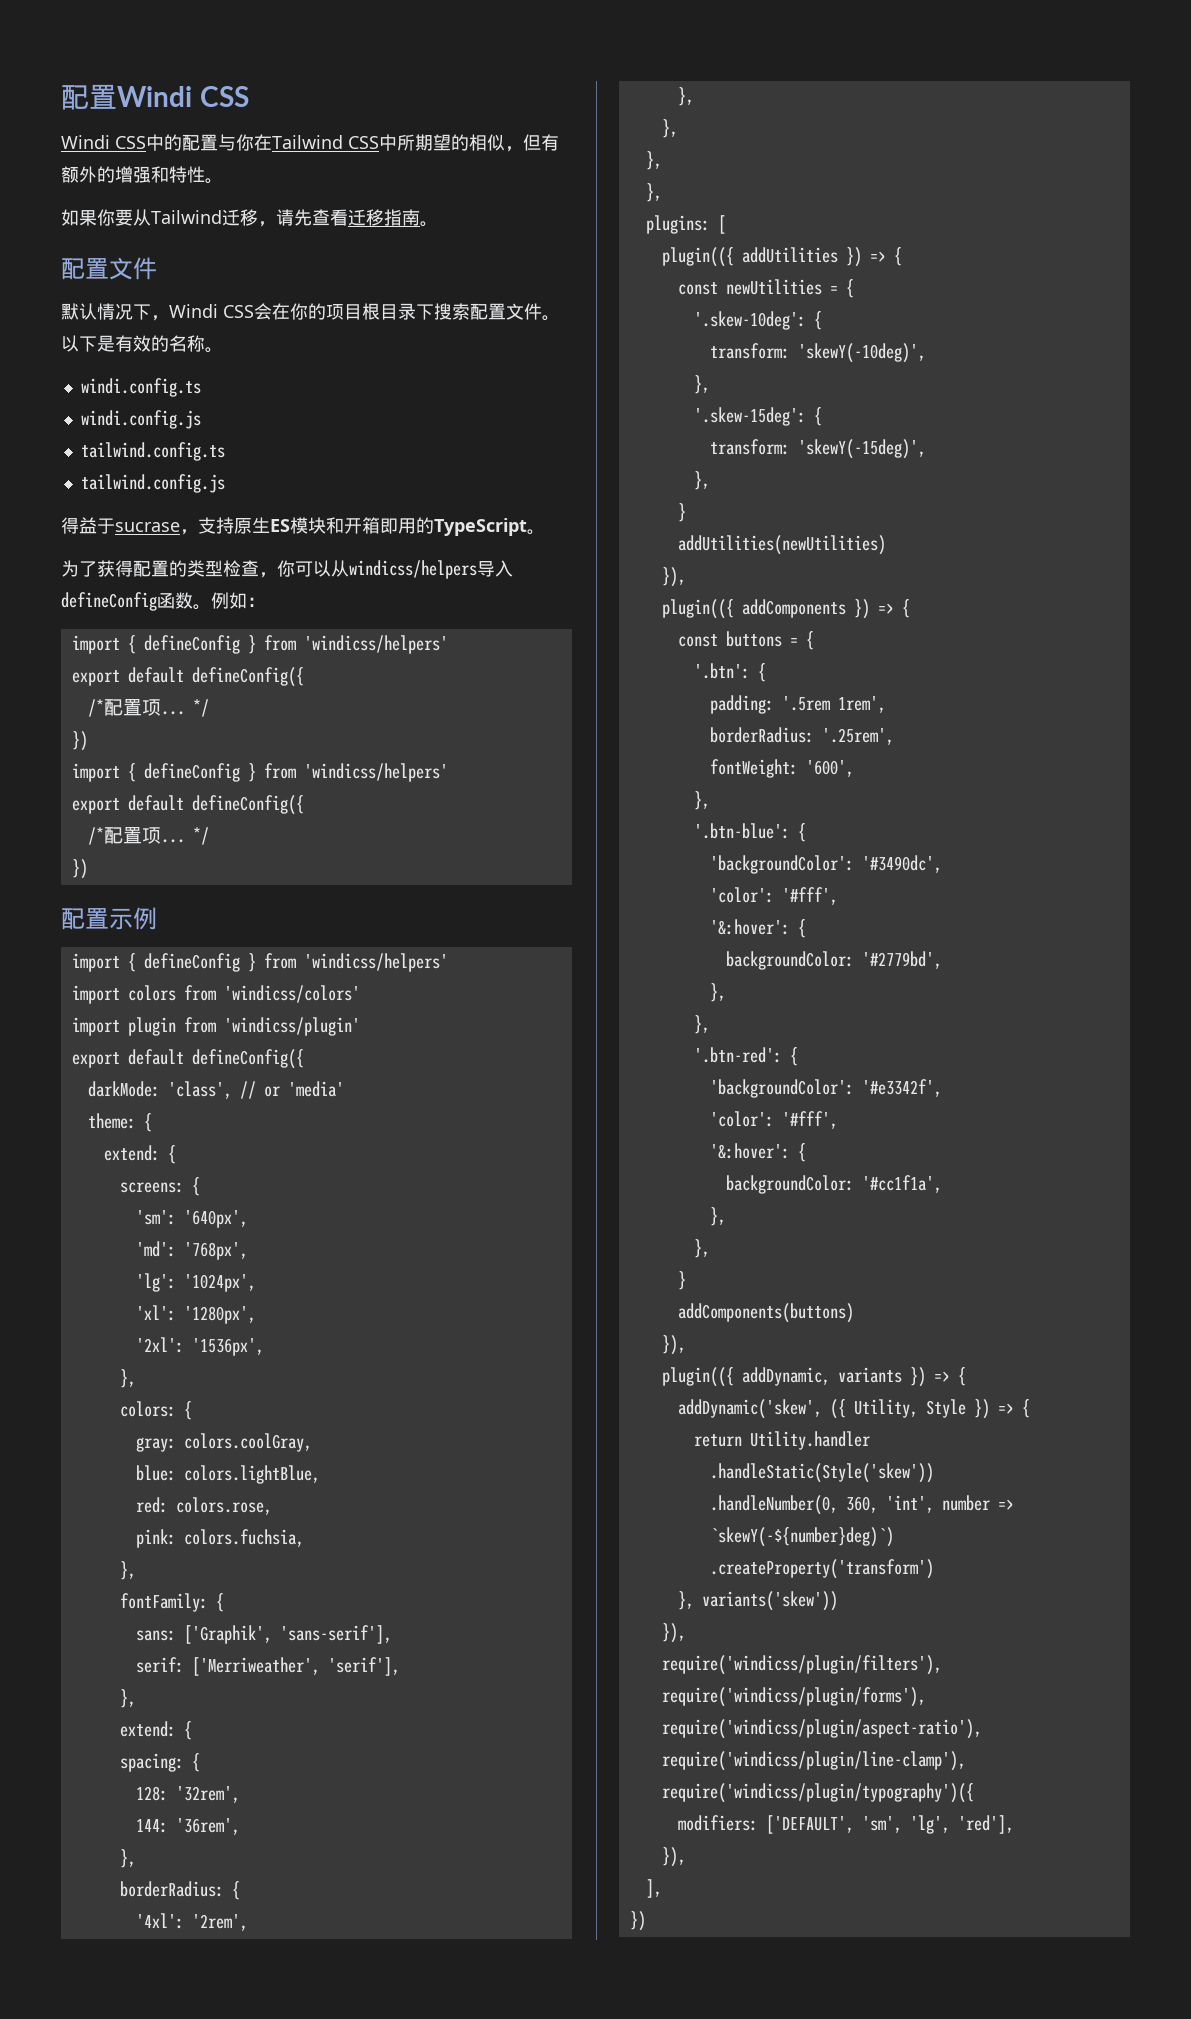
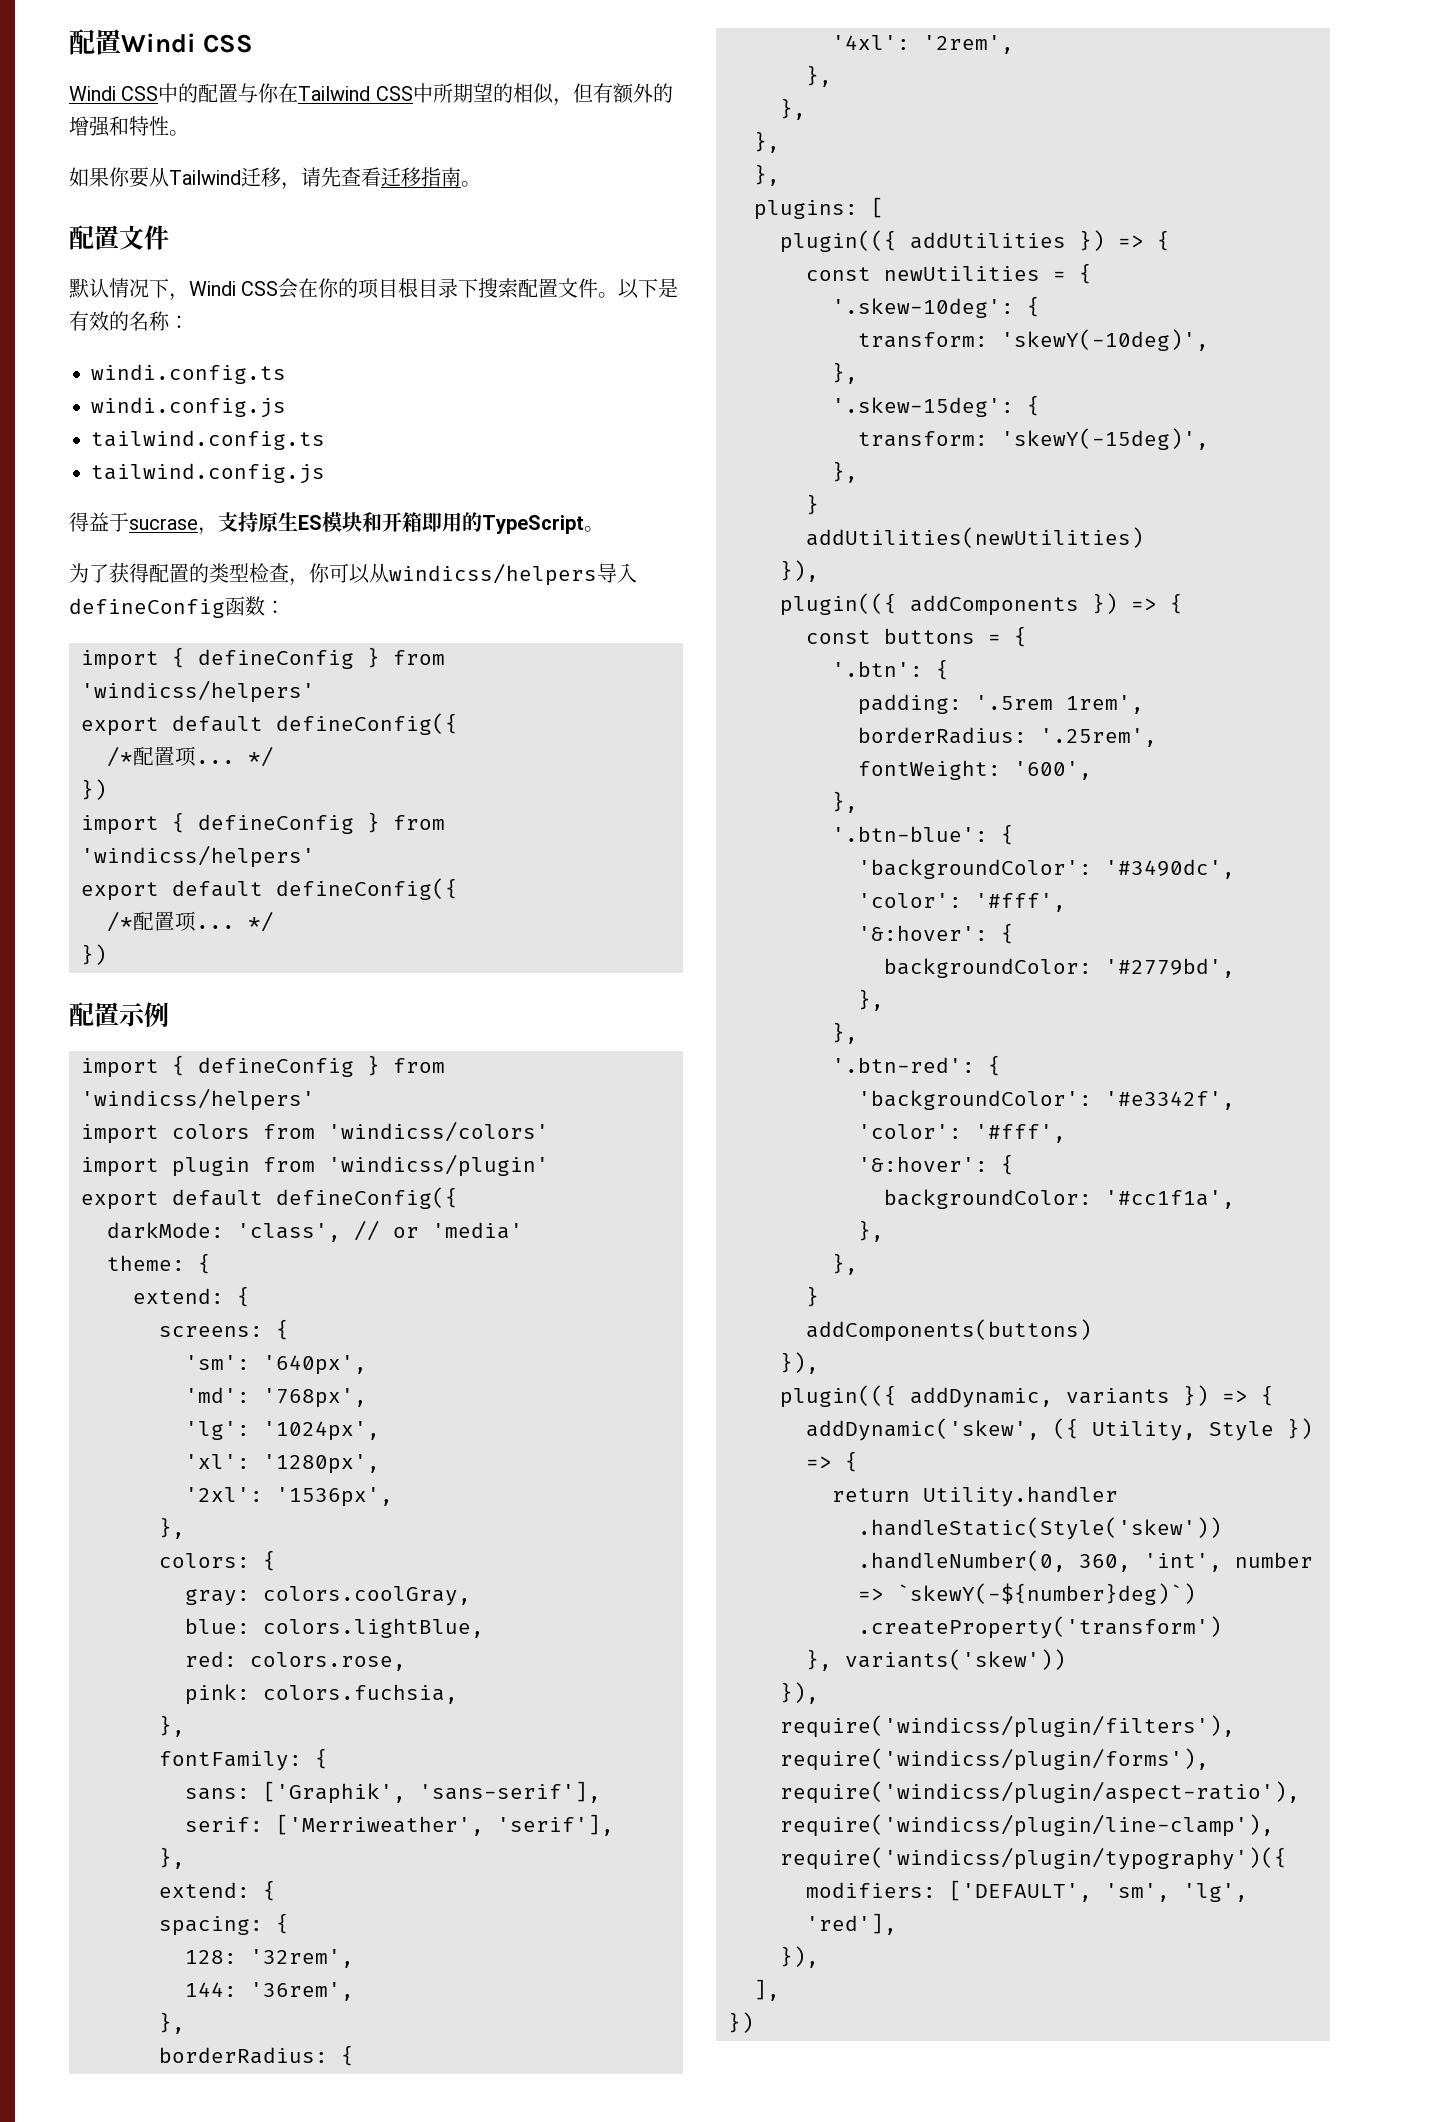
[205,347,223,353] 。 -> [169,315,189,329] ：
[193,592,247,610] 。例如 -> (265, 606) none

